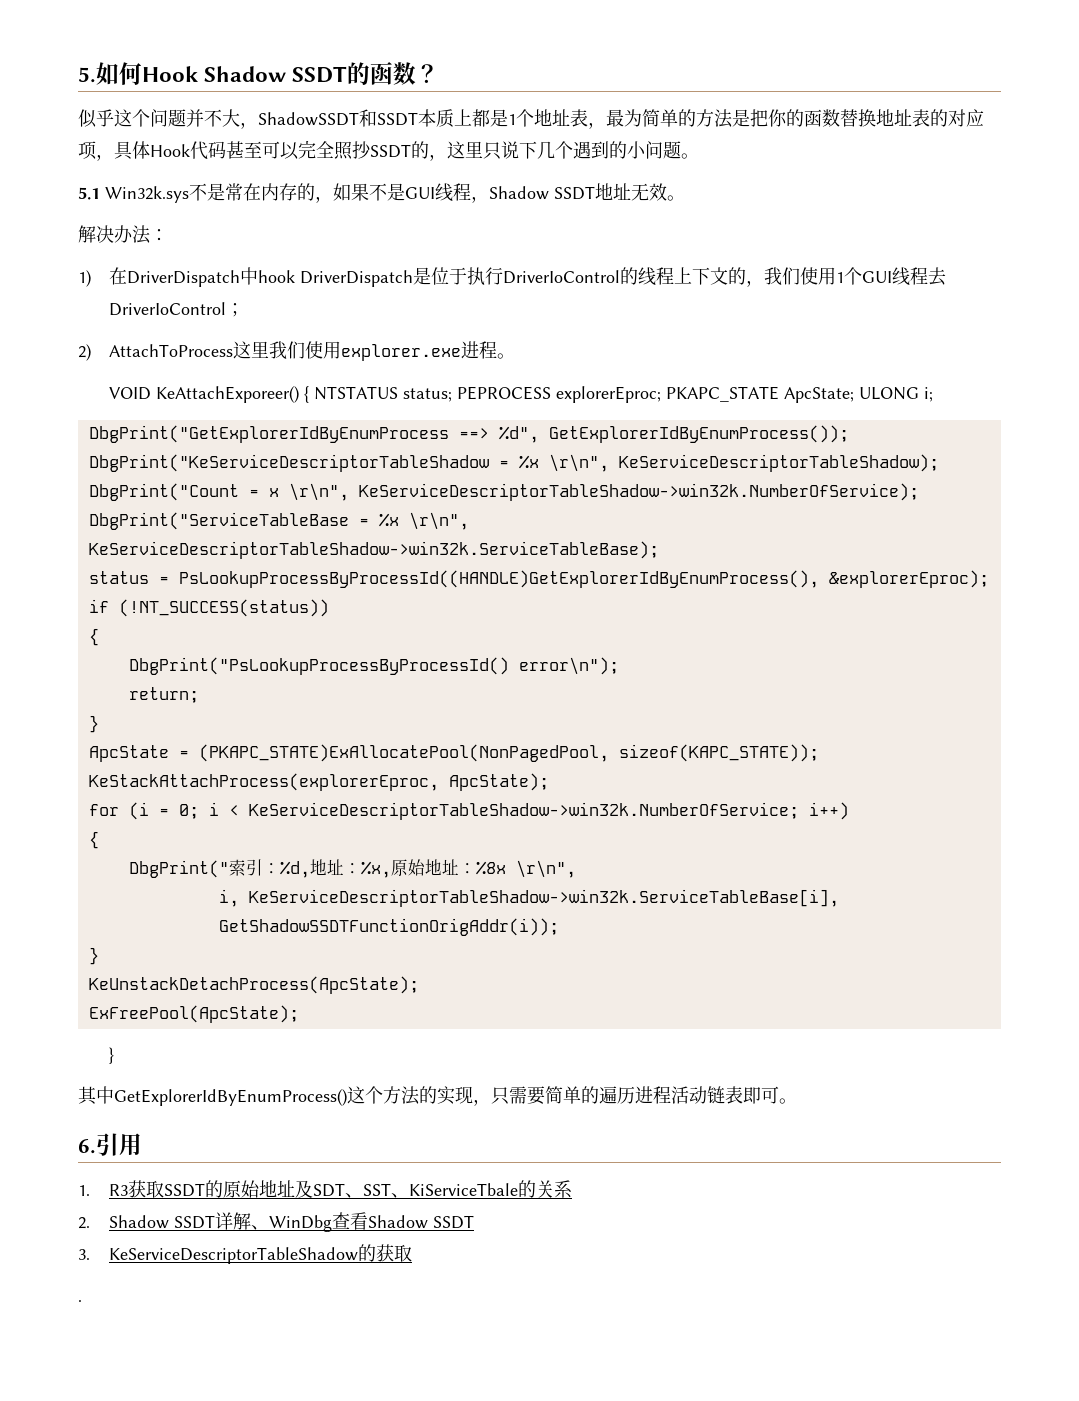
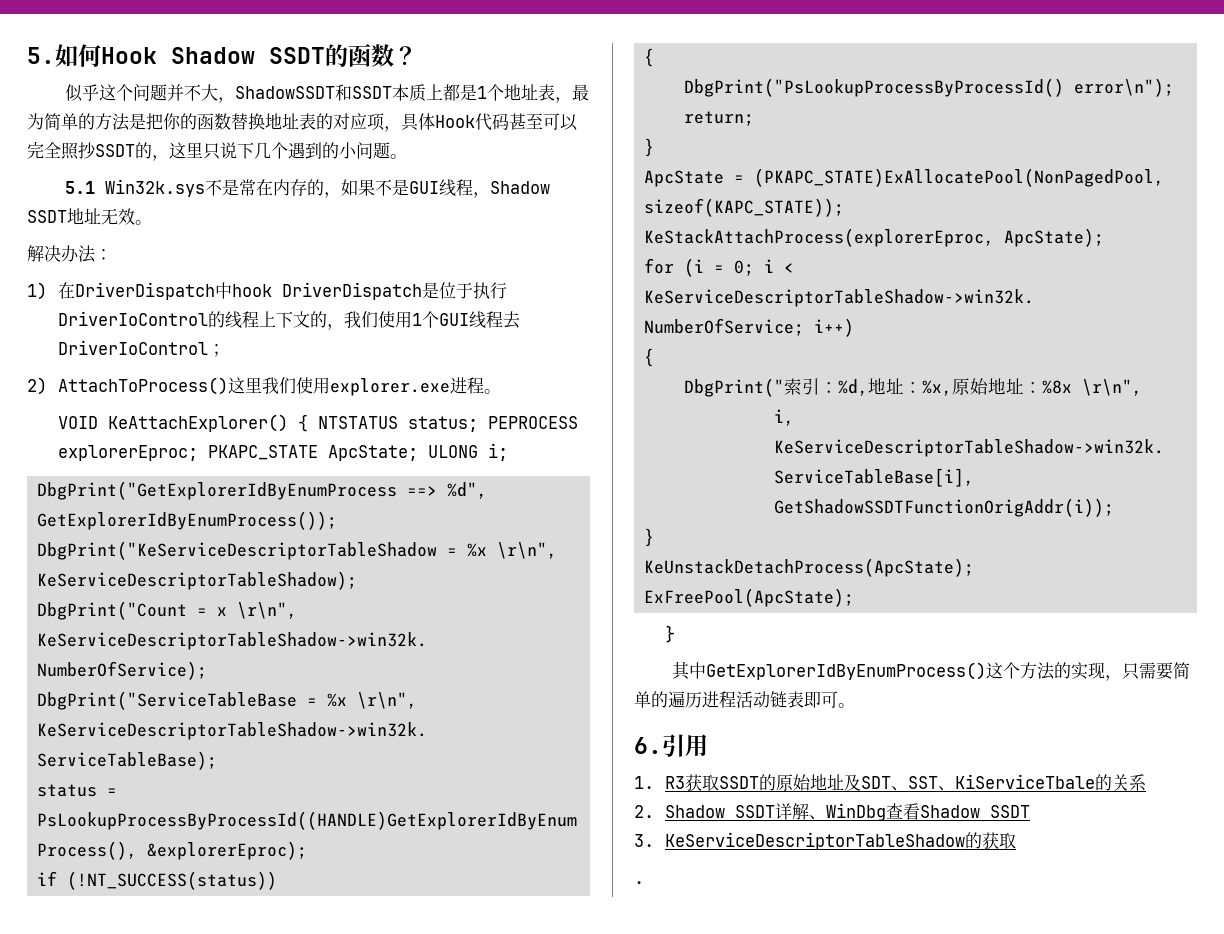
[108,344,233,357] AttachToProcess -> [57,377,228,395] AttachToProcess()
[155,386,299,403] KeAttachExporeer() -> [107,414,288,432] KeAttachExplorer()

